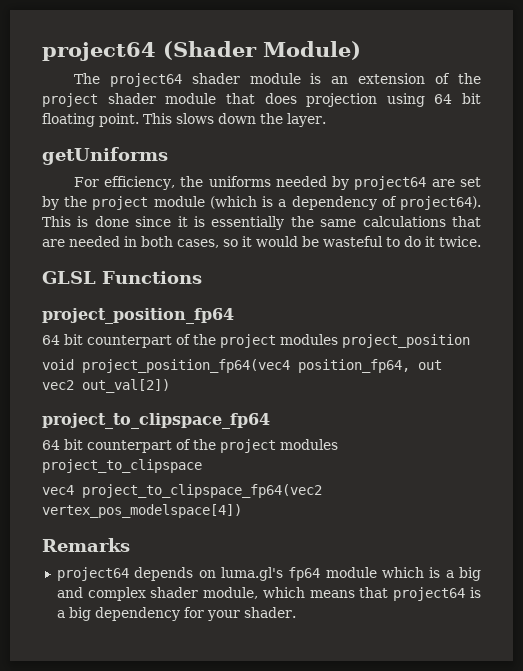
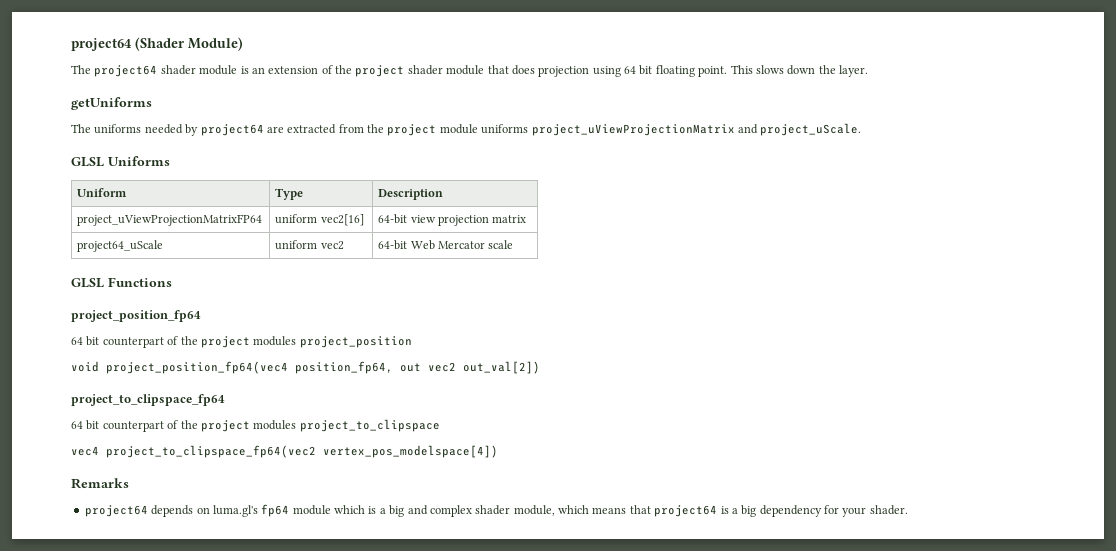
[73,176,204,190] For efficiency, the -> [71,124,91,133] The
[459,177,481,187] [42,196,59,210] set by -> [287,124,364,134] extracted from
[209,196,482,210] [42,216,481,230] [42,236,481,248] (which is a dependency of project64). This is done since it is essentially the same calculations that are needed in both cases, so it would be wasteful to do it twice. -> [481,123,862,136] [71,156,170,167] [77,188,128,197] [275,188,304,200] [378,189,444,200] [77,214,263,226] [275,214,364,226] [378,214,527,226] [77,240,164,252] [275,240,344,250] [378,240,514,250] uniforms project_uViewProjectionMatrix and project_uScale. // GLSL Uniforms // Uniform | Type | Description // project_uViewProjectionMatrixFP64 | uniform vec2[16] | 64-bit view projection matrix // project64_uScale | uniform vec2 | 64-bit Web Mercator scale

